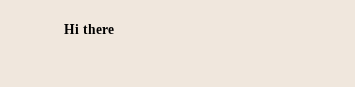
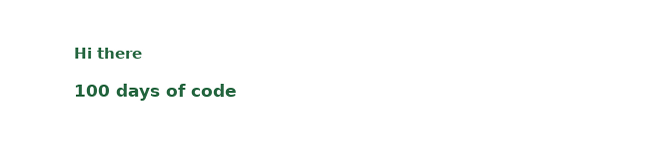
(114, 29) none -> [73,83,237,101] // 100 days of code

